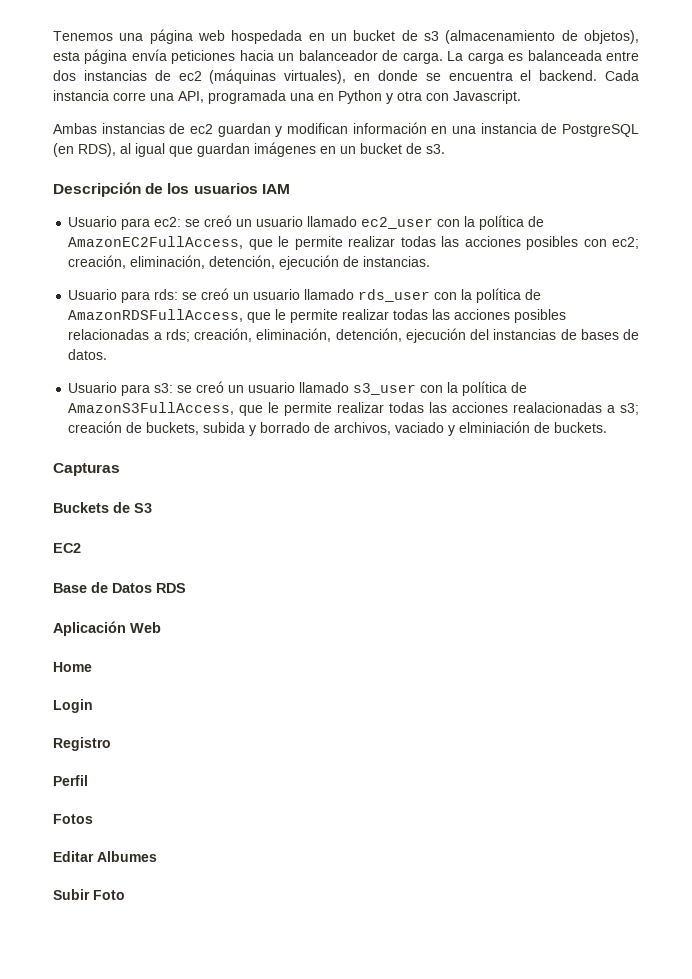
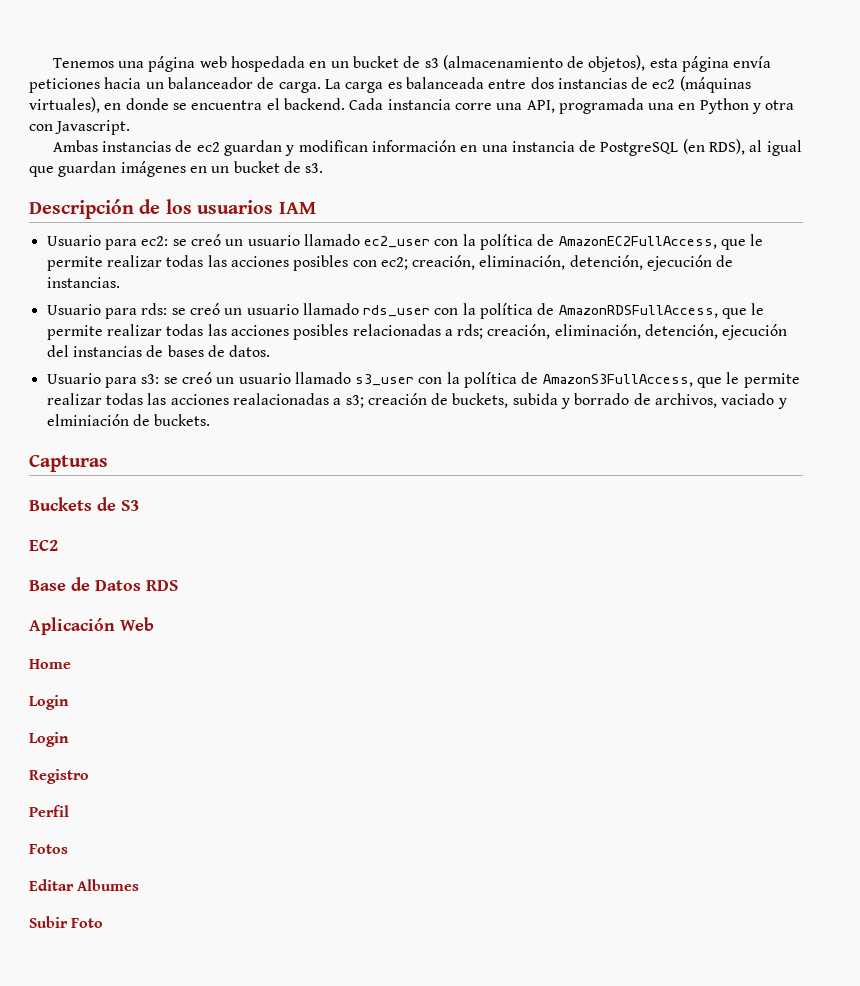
(93, 706) none -> [29,732,69,747] // Login

